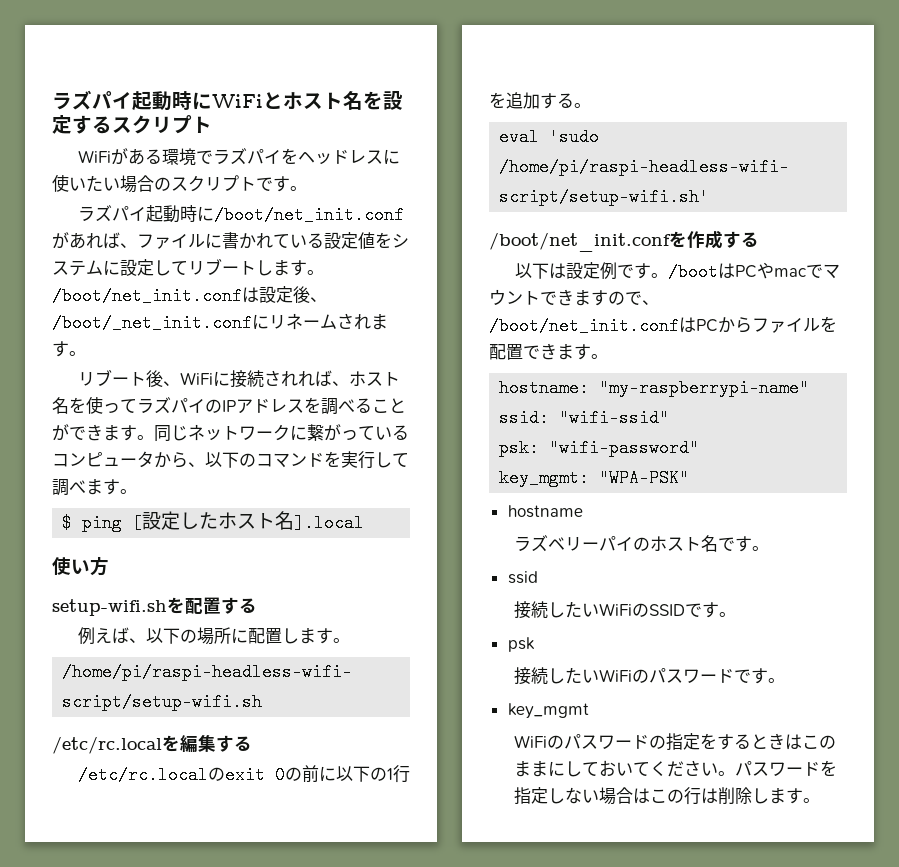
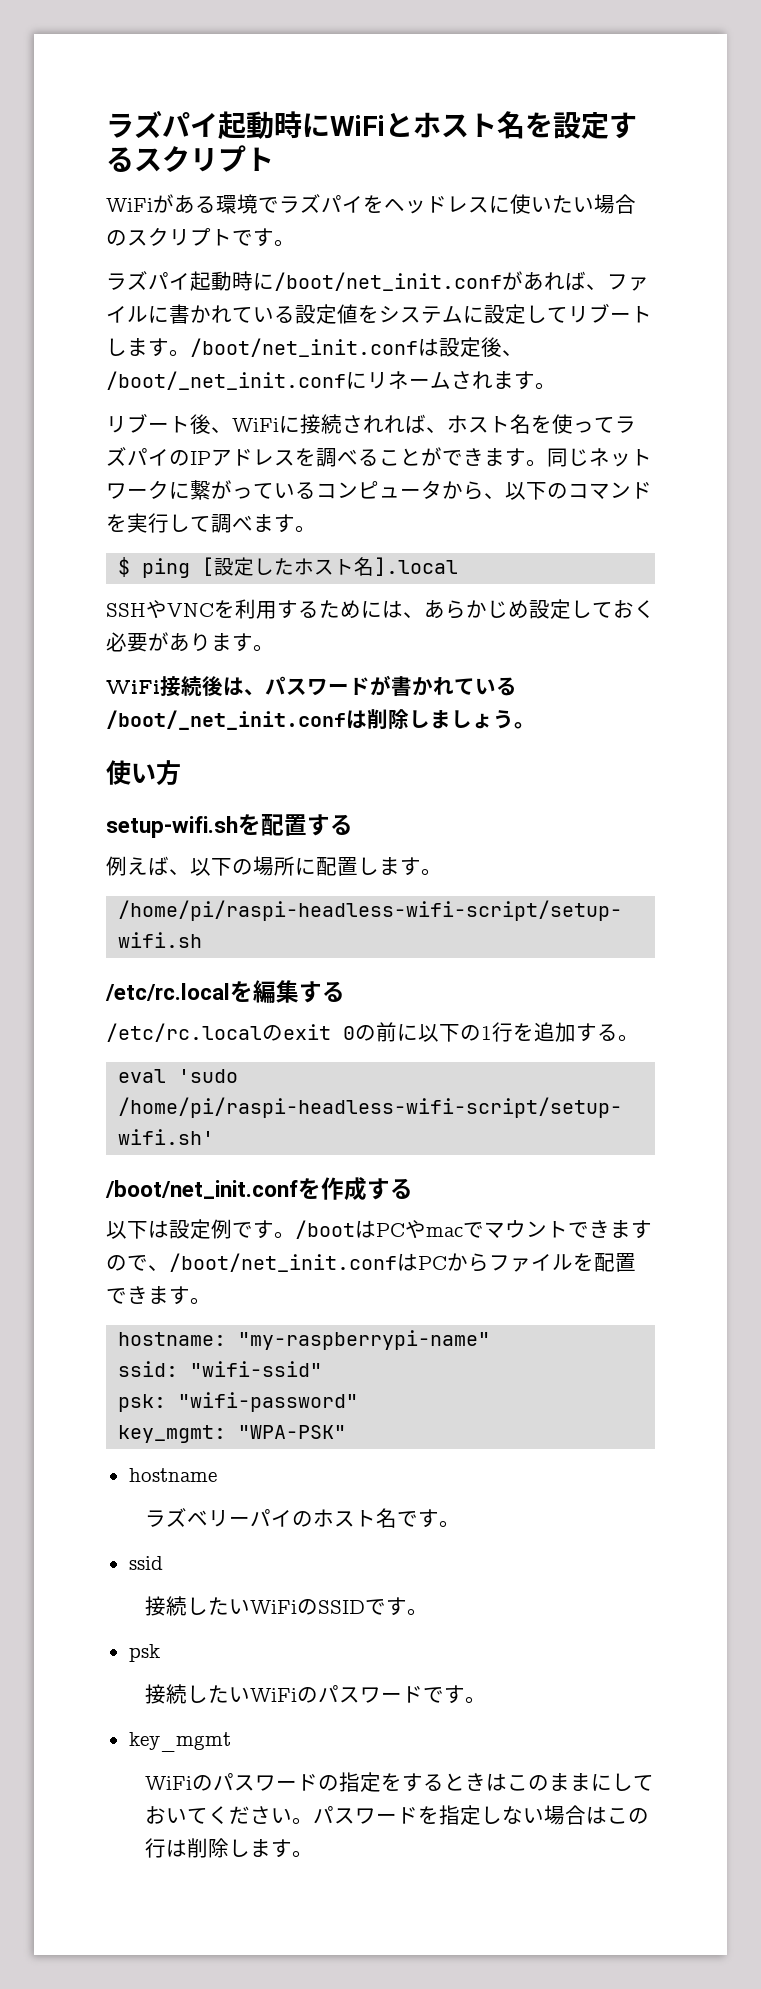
(365, 523) none -> [106,599,655,619] [106,632,274,652] [106,675,517,697] [106,709,535,730] // SSHやVNCを利用するためには、あらかじめ設定しておく必要があります。 // WiFi接続後は、パスワードが書かれている/boot/_net_init.confは削除しましょう。

